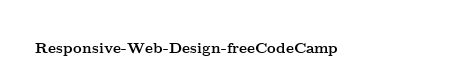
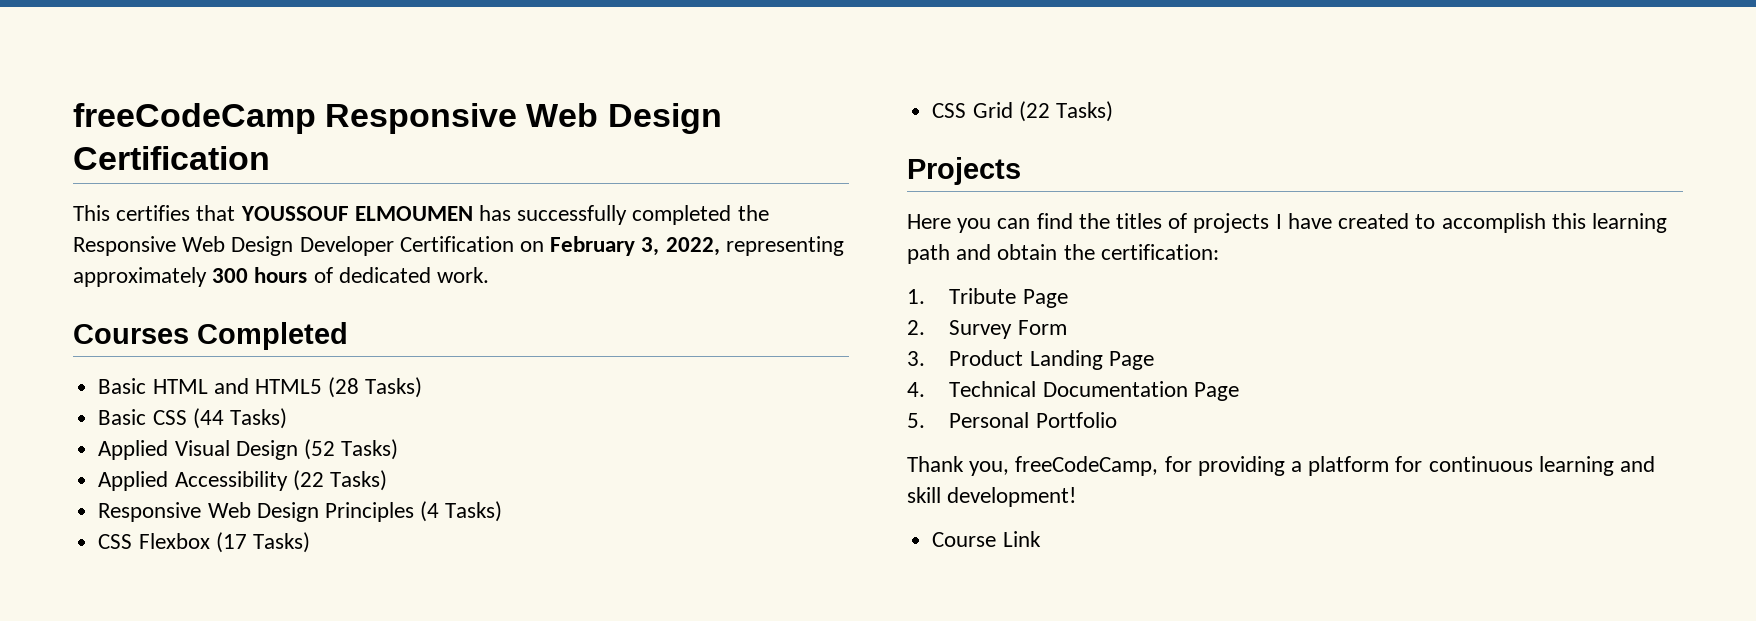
[35,43,338,56] Responsive-Web-Design-freeCodeCamp -> [73,103,722,134] [73,146,270,170] [73,205,769,225] [73,236,844,256] [73,267,490,287] [73,322,348,350] [98,377,423,398] [98,408,287,429] [98,439,399,460] [98,470,387,491] [98,501,503,522] [98,532,310,553] [932,101,1113,122] [907,157,1021,185] [907,213,1667,233] [907,244,1219,264] [907,288,1068,308] [907,320,1067,339] [907,350,1154,370] [907,381,1239,401] [907,412,1117,428] [907,456,1656,476] [907,487,1077,507] [932,531,1041,547] freeCodeCamp Responsive Web Design Certification // This certifies that YOUSSOUF ELMOUMEN has successfully completed the Responsive Web Design Developer Certification on February 3, 2022, representing approximately 300 hours of dedicated work. // Courses Completed // Basic HTML and HTML5 (28 Tasks) // Basic CSS (44 Tasks) // Applied Visual Design (52 Tasks) // Applied Accessibility (22 Tasks) // Responsive Web Design Principles (4 Tasks) // CSS Flexbox (17 Tasks) // CSS Grid (22 Tasks) // Projects // Here you can find the titles of projects I have created to accomplish this learning path and obtain the certification: // 1. Tribute Page // 2. Survey Form // 3. Product Landing Page // 4. Technical Documentation Page // 5. Personal Portfolio // Thank you, freeCodeCamp, for providing a platform for continuous learning and skill development! // Course Link

